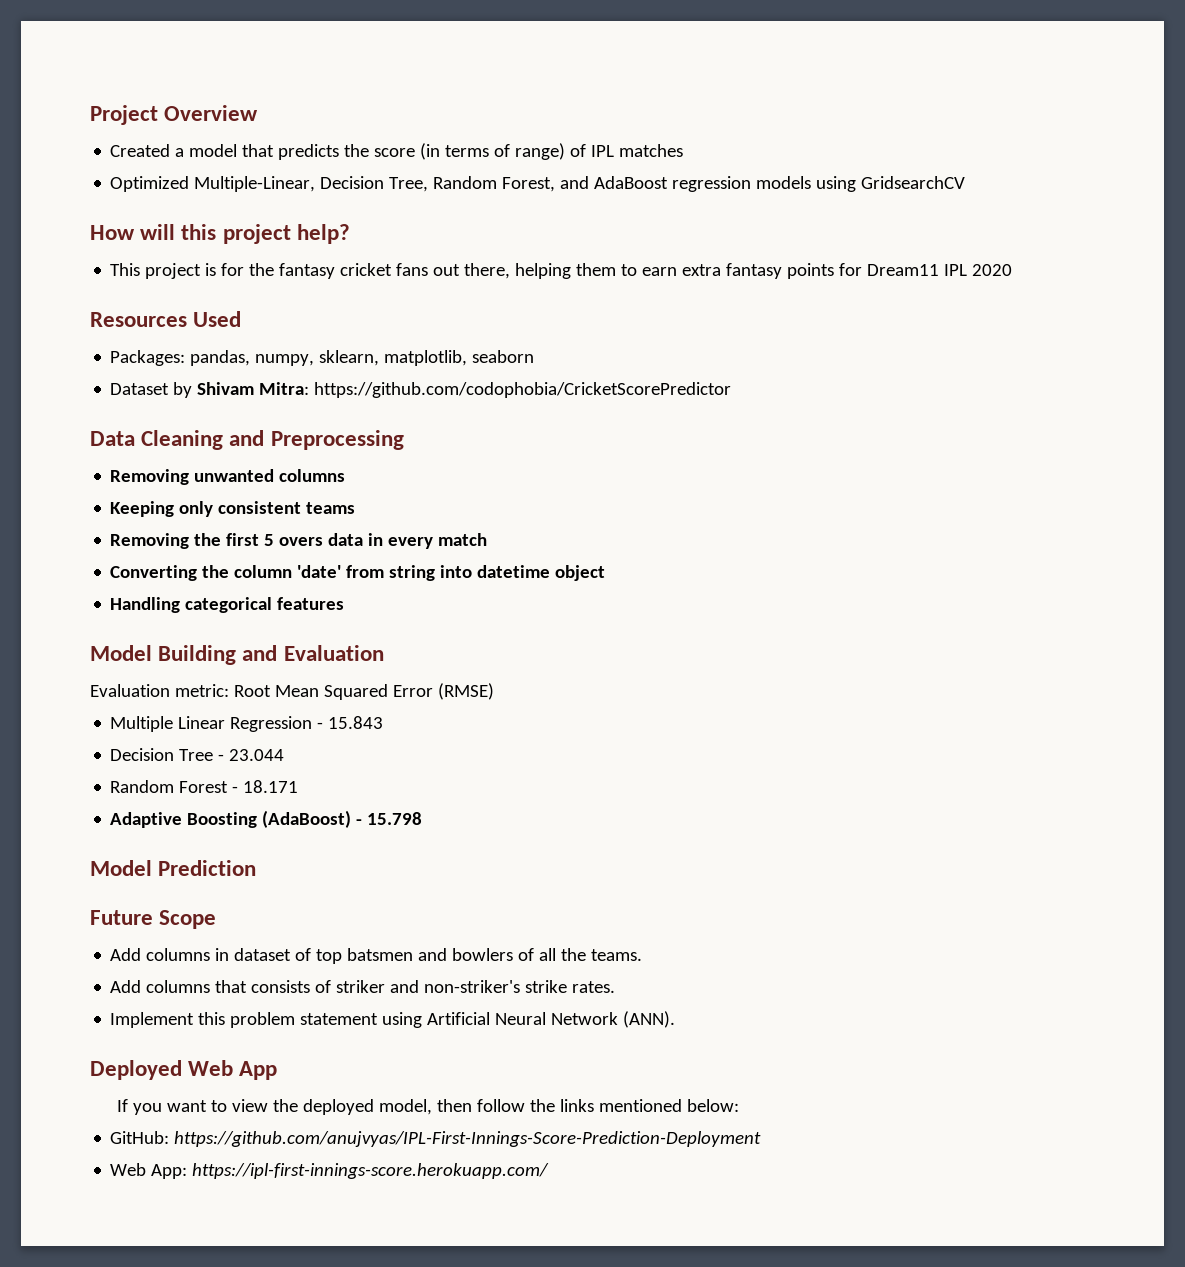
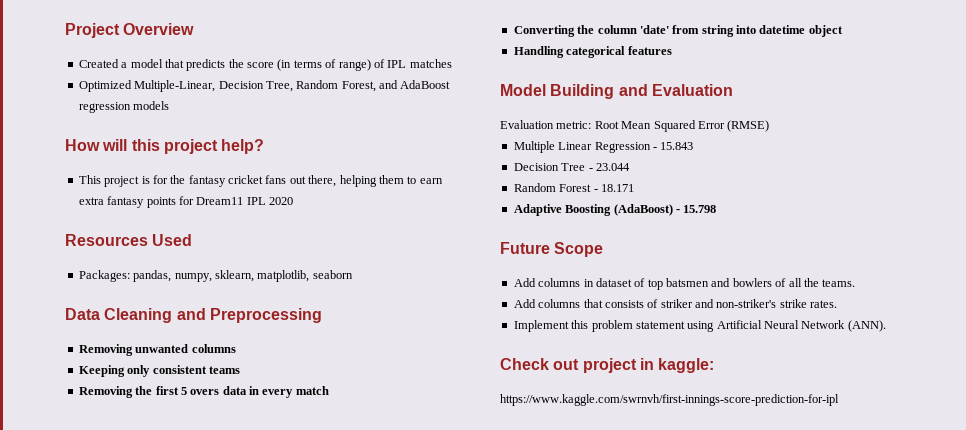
[816,176,966,192] using GridsearchCV -> (170, 105) none
[110,382,732,398] // Dataset by Shivam Mitra: https://github.com/codophobia/CricketScorePredictor -> (353, 274) none
[90,860,257,876] // Model Prediction -> (717, 209) none
[90,1060,278,1080] [117,1099,739,1115] [110,1131,762,1147] [110,1163,550,1179] Deployed Web App // If you want to view the deployed model, then follow the links mentioned below: // GitHub: https://github.com/anujvyas/IPL-First-Innings-Score-Prediction-Deployment // Web App: https://ipl-first-innings-score.herokuapp.com/ -> [500,358,715,373] [500,394,839,406] Check out project in kaggle: // https://www.kaggle.com/swrnvh/first-innings-score-prediction-for-ipl

